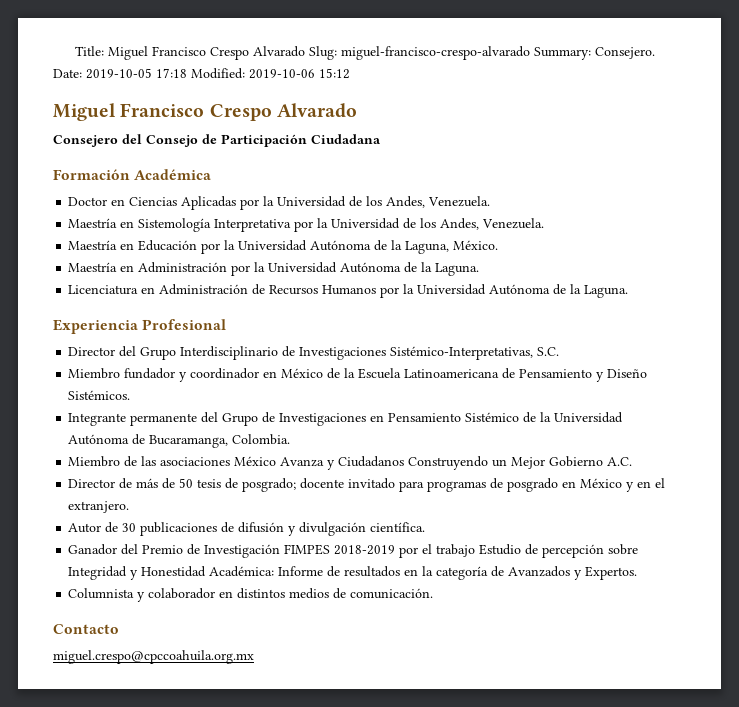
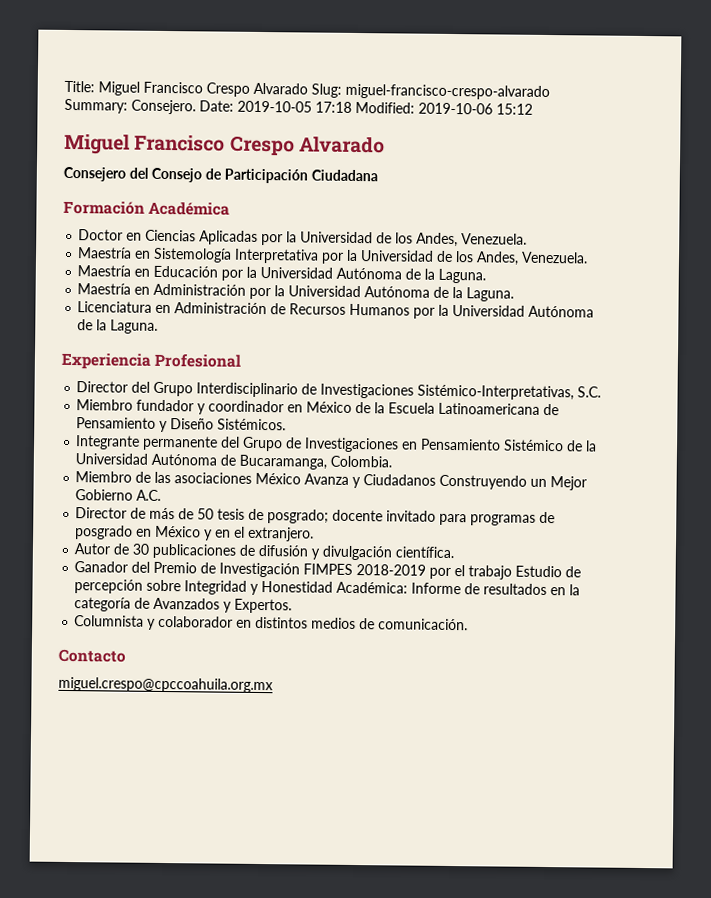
[405,240,499,254] Laguna, México. -> [438,268,487,284] Laguna.

